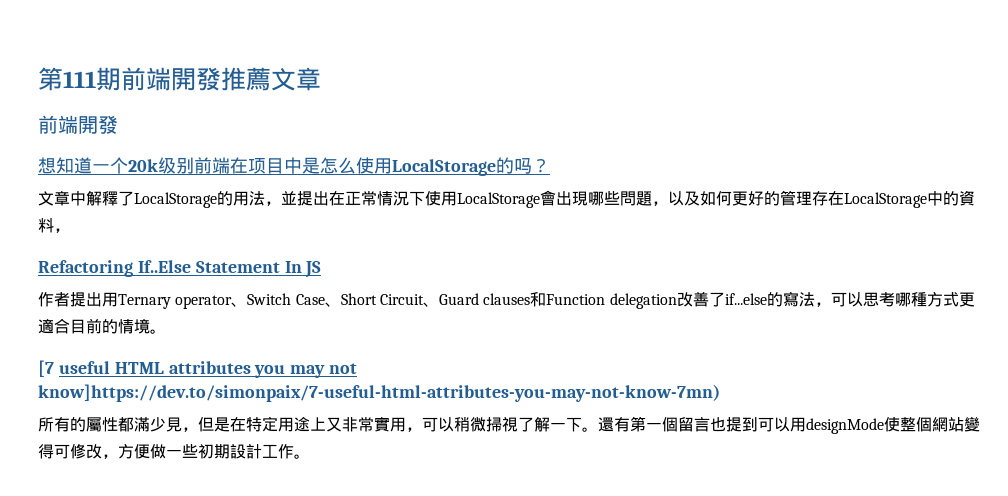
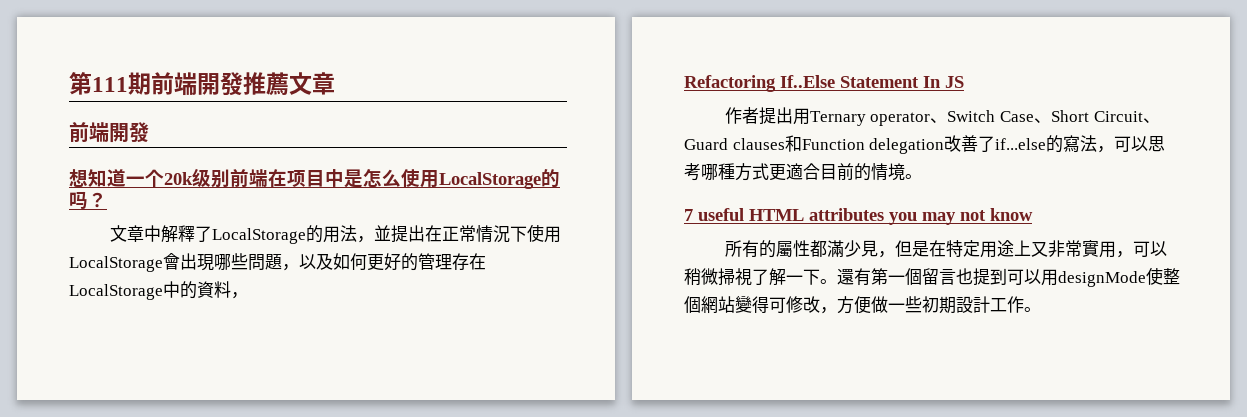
[38,360,54,377] [7 -> [684,209,693,221] 7
[38,384,720,402] know]https://dev.to/simonpaix/7-useful-html-attributes-you-may-not-know-7mn) -> [990,208,1033,221] know

